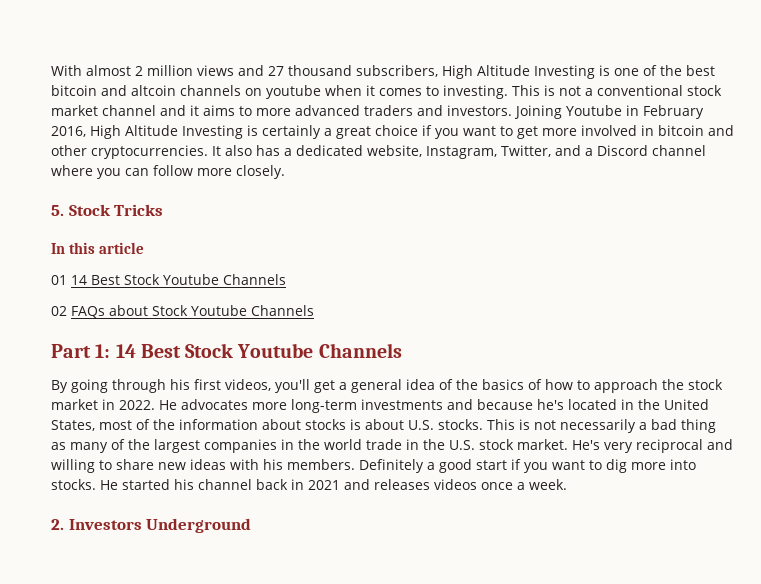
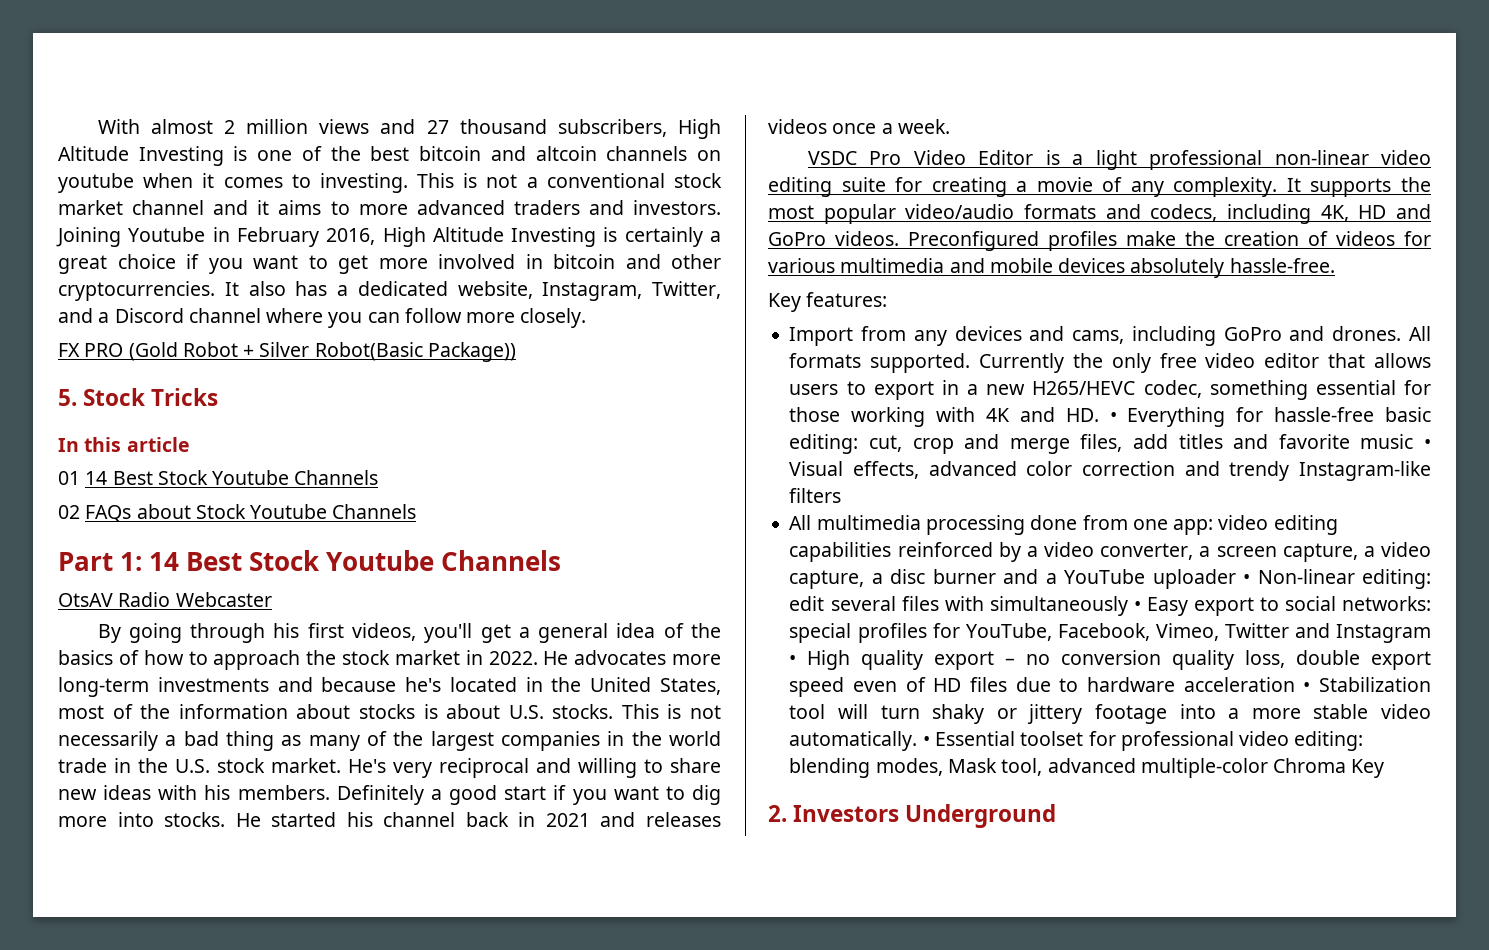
(285, 172) none -> [58,342,516,362] // FX PRO (Gold Robot + Silver Robot(Basic Package))
(402, 350) none -> [58,592,272,607] // OtsAV Radio Webcaster
(567, 484) none -> [807,150,1431,170] [768,177,1431,197] [768,204,1431,224] [768,231,1431,251] [768,258,1335,278] [768,292,888,312] [789,326,1431,346] [789,353,1431,373] [789,380,1431,400] [789,407,1431,427] [789,434,1432,454] [789,461,1431,481] [789,488,842,503] [789,515,1338,535] [789,542,1431,562] [789,569,1431,589] [789,596,1431,616] [789,623,1431,643] [789,650,1431,670] [789,677,1431,697] [789,704,1431,724] [789,731,1364,751] [789,758,1385,778] // VSDC Pro Video Editor is a light professional non-linear video editing suite for creating a movie of any complexity. It supports the most popular video/audio formats and codecs, including 4K, HD and GoPro videos. Preconfigured profiles make the creation of videos for various multimedia and mobile devices absolutely hassle-free. // Key features: // Import from any devices and cams, including GoPro and drones. All formats supported. Сurrently the only free video editor that allows users to export in a new H265/HEVC codec, something essential for those working with 4K and HD. • Everything for hassle-free basic editing: cut, crop and merge files, add titles and favorite music • Visual effects, advanced color correction and trendy Instagram-like filters // All multimedia processing done from one app: video editing capabilities reinforced by a video converter, a screen capture, a video capture, a disc burner and a YouTube uploader • Non-linear editing: edit several files with simultaneously • Easy export to social networks: special profiles for YouTube, Facebook, Vimeo, Twitter and Instagram • High quality export – no conversion quality loss, double export speed even of HD files due to hardware acceleration • Stabilization tool will turn shaky or jittery footage into a more stable video automatically. • Essential toolset for professional video editing: blending modes, Mask tool, advanced multiple-color Chroma Key

